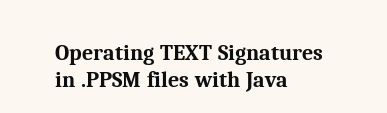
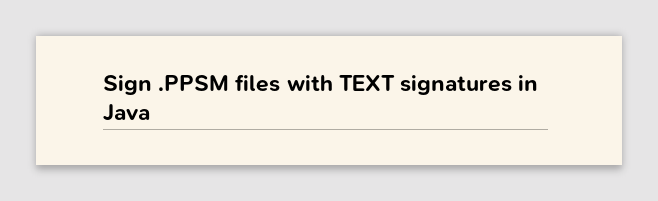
[55,45,323,65] [55,71,240,87] Operating TEXT Signatures in .PPSM files with -> [103,74,539,95] Sign .PPSM files with TEXT signatures in

